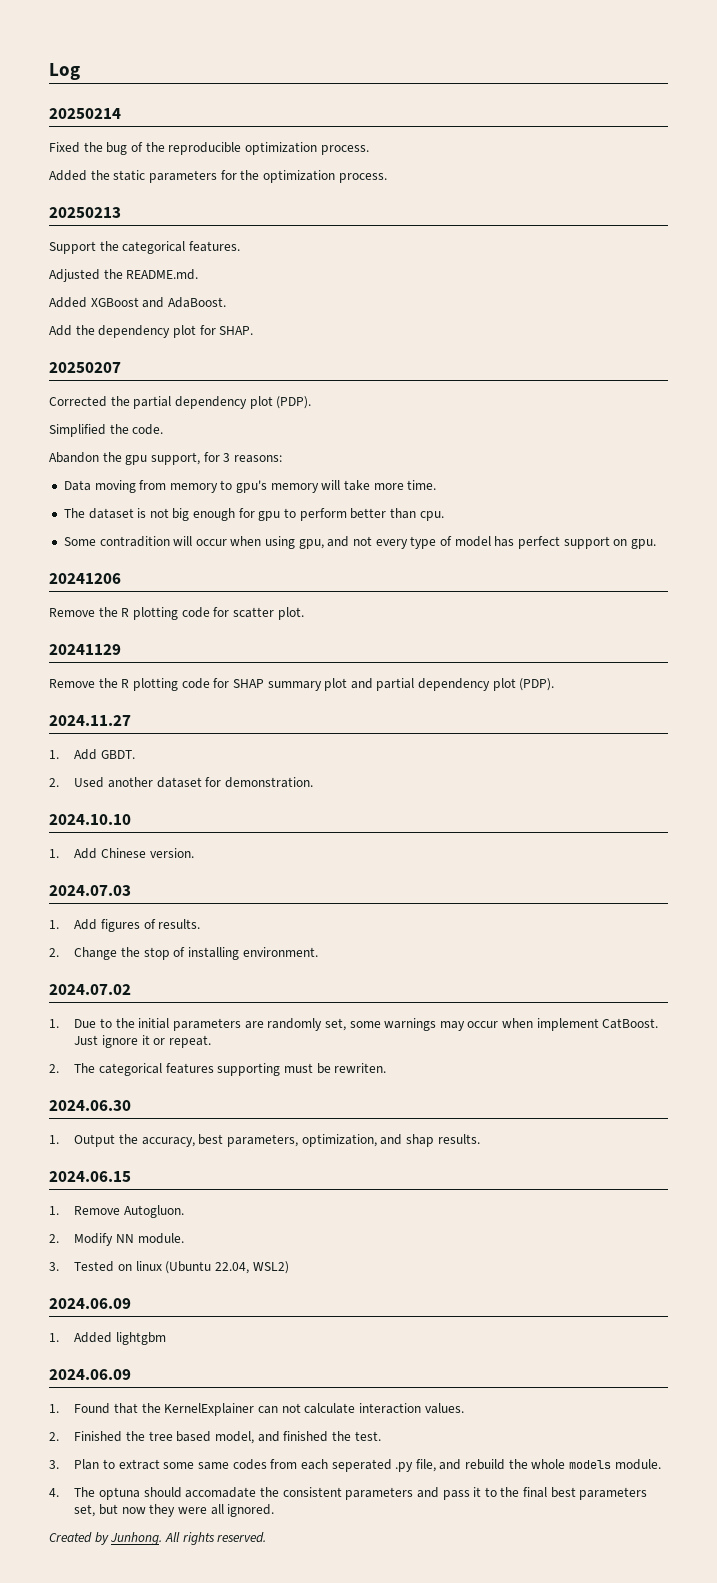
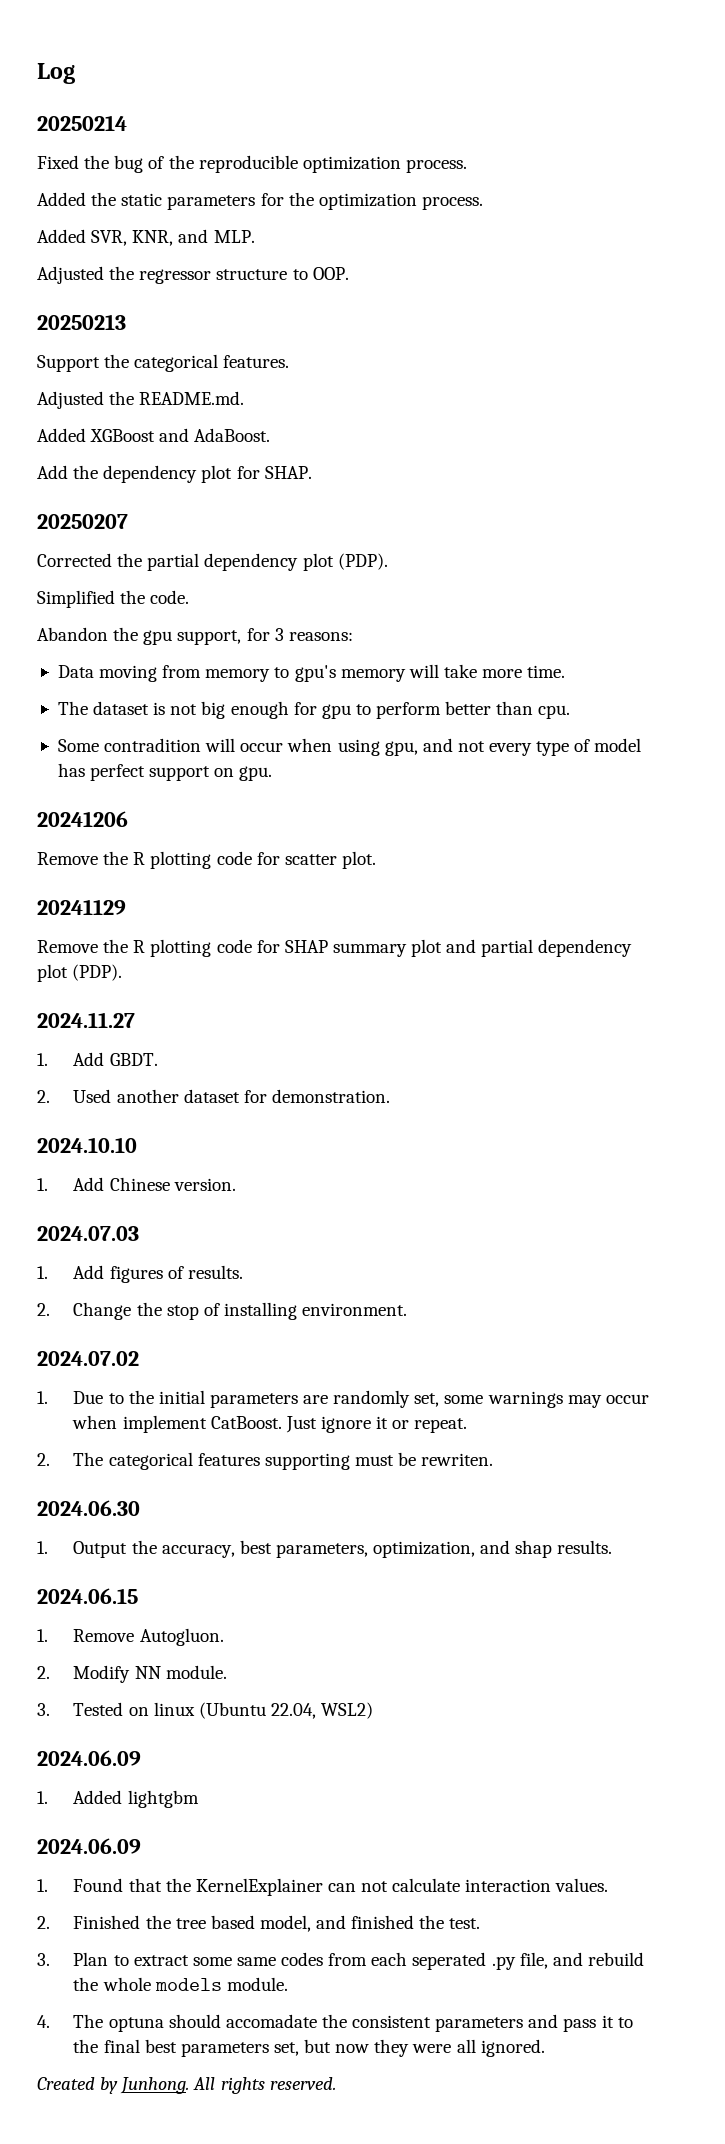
(387, 178) none -> [37,229,255,246] [37,266,349,284] // Added SVR, KNR, and MLP. // Adjusted the regressor structure to OOP.

